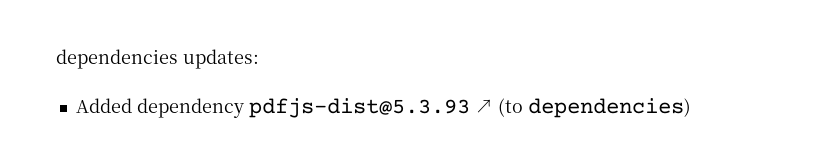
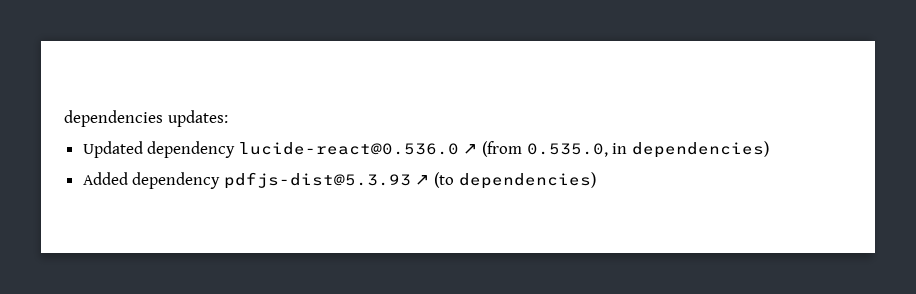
(259, 59) none -> [82,141,769,158] // Updated dependency lucide-react@0.536.0 ↗ (from 0.535.0, in dependencies)

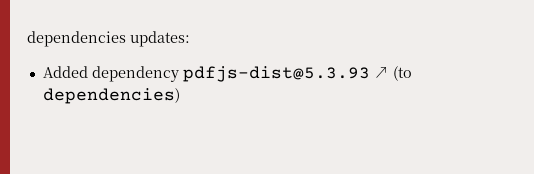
[82,141,769,158] // Updated dependency lucide-react@0.536.0 ↗ (from 0.535.0, in dependencies) -> (190, 39) none

